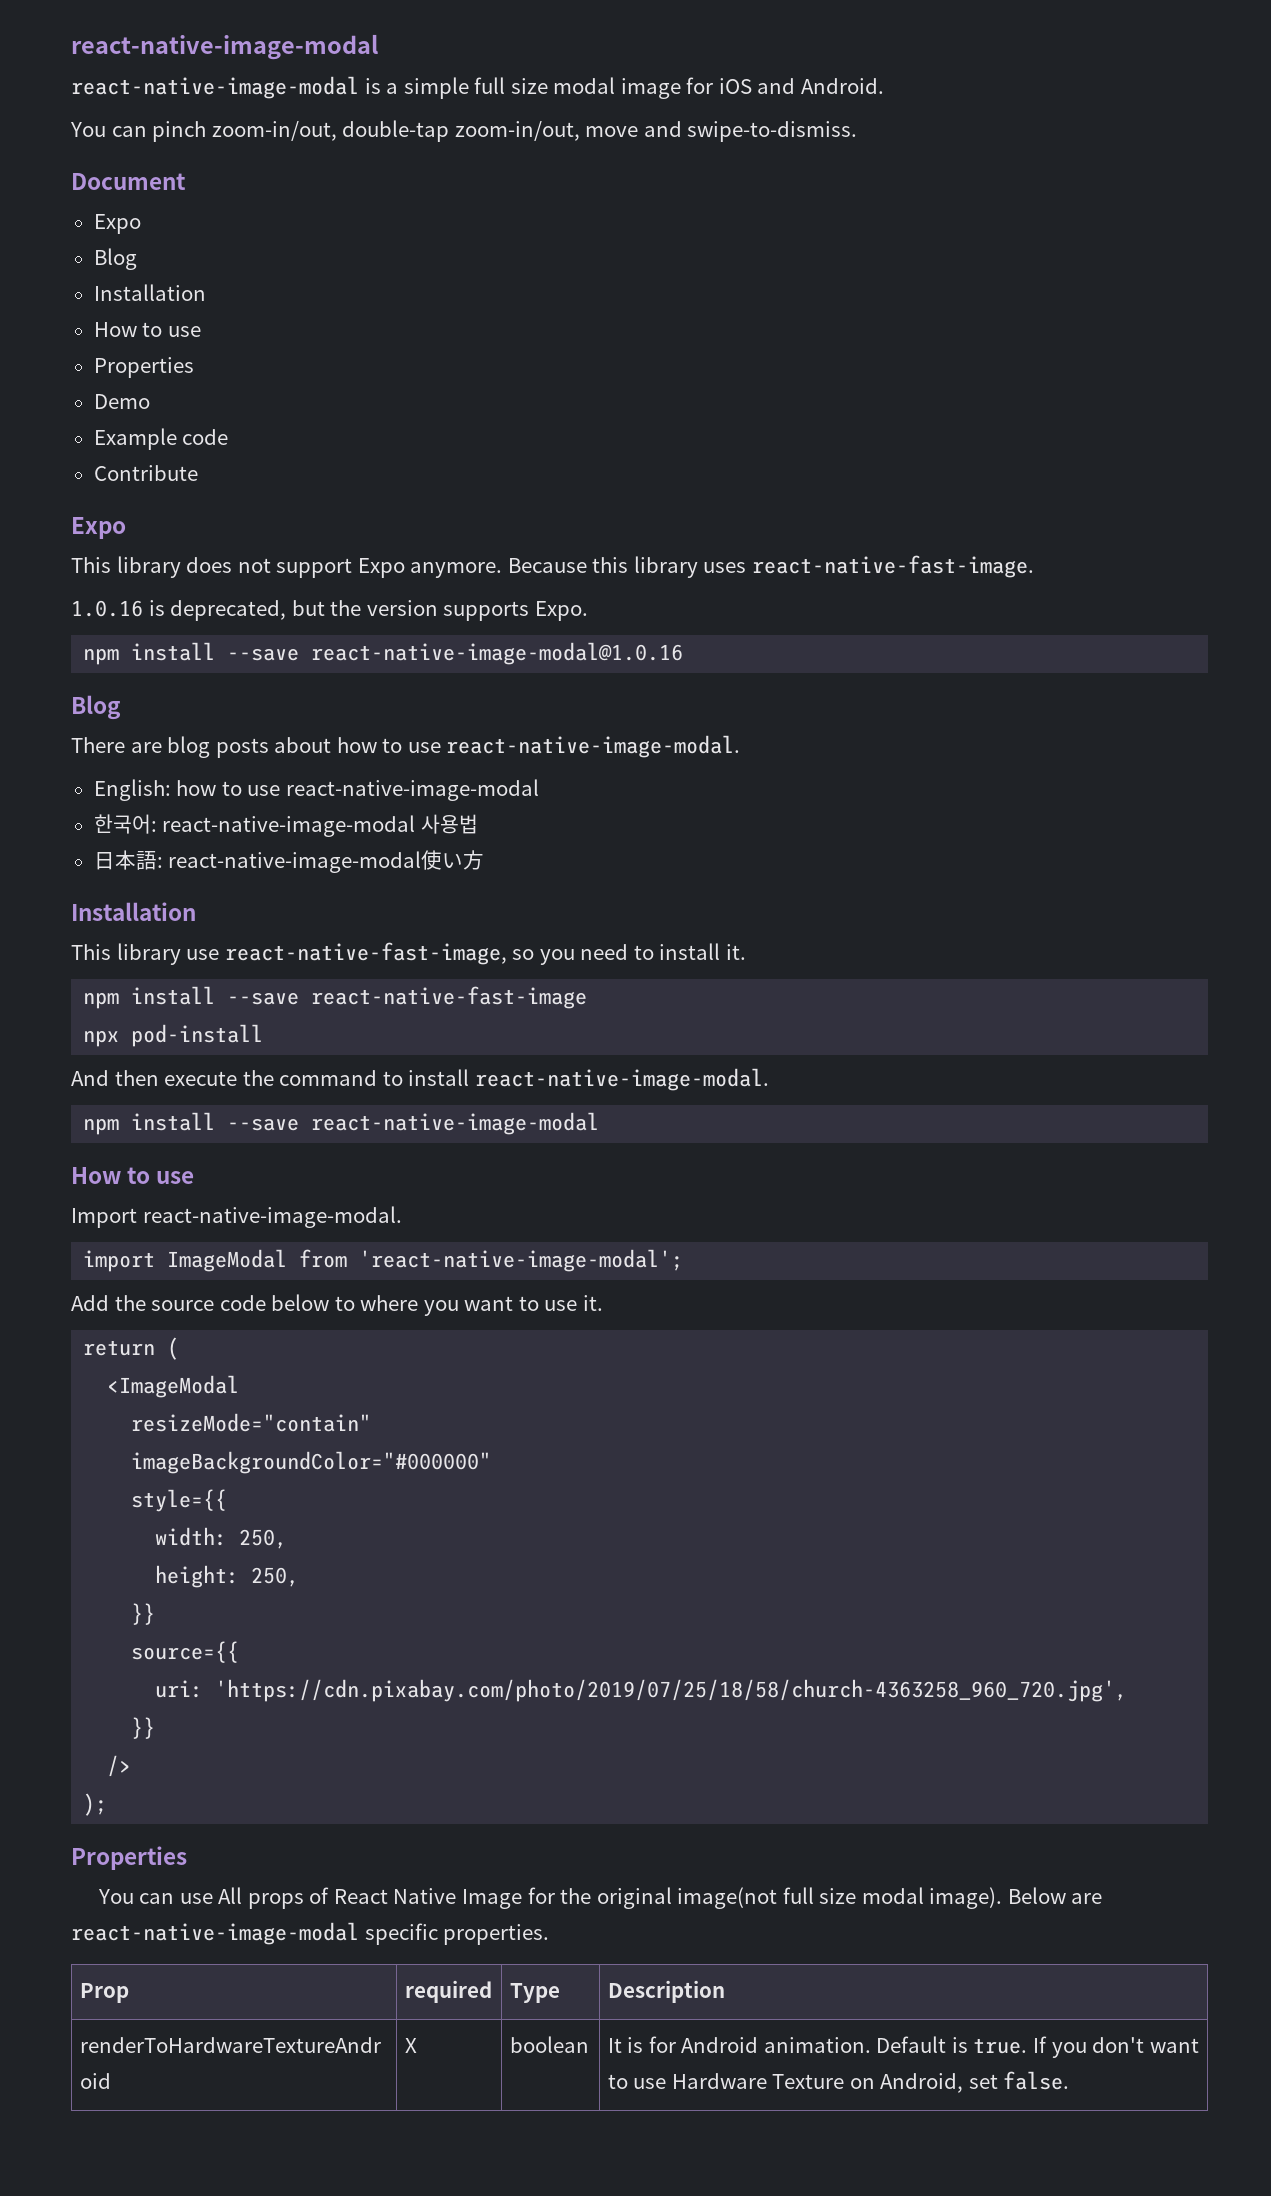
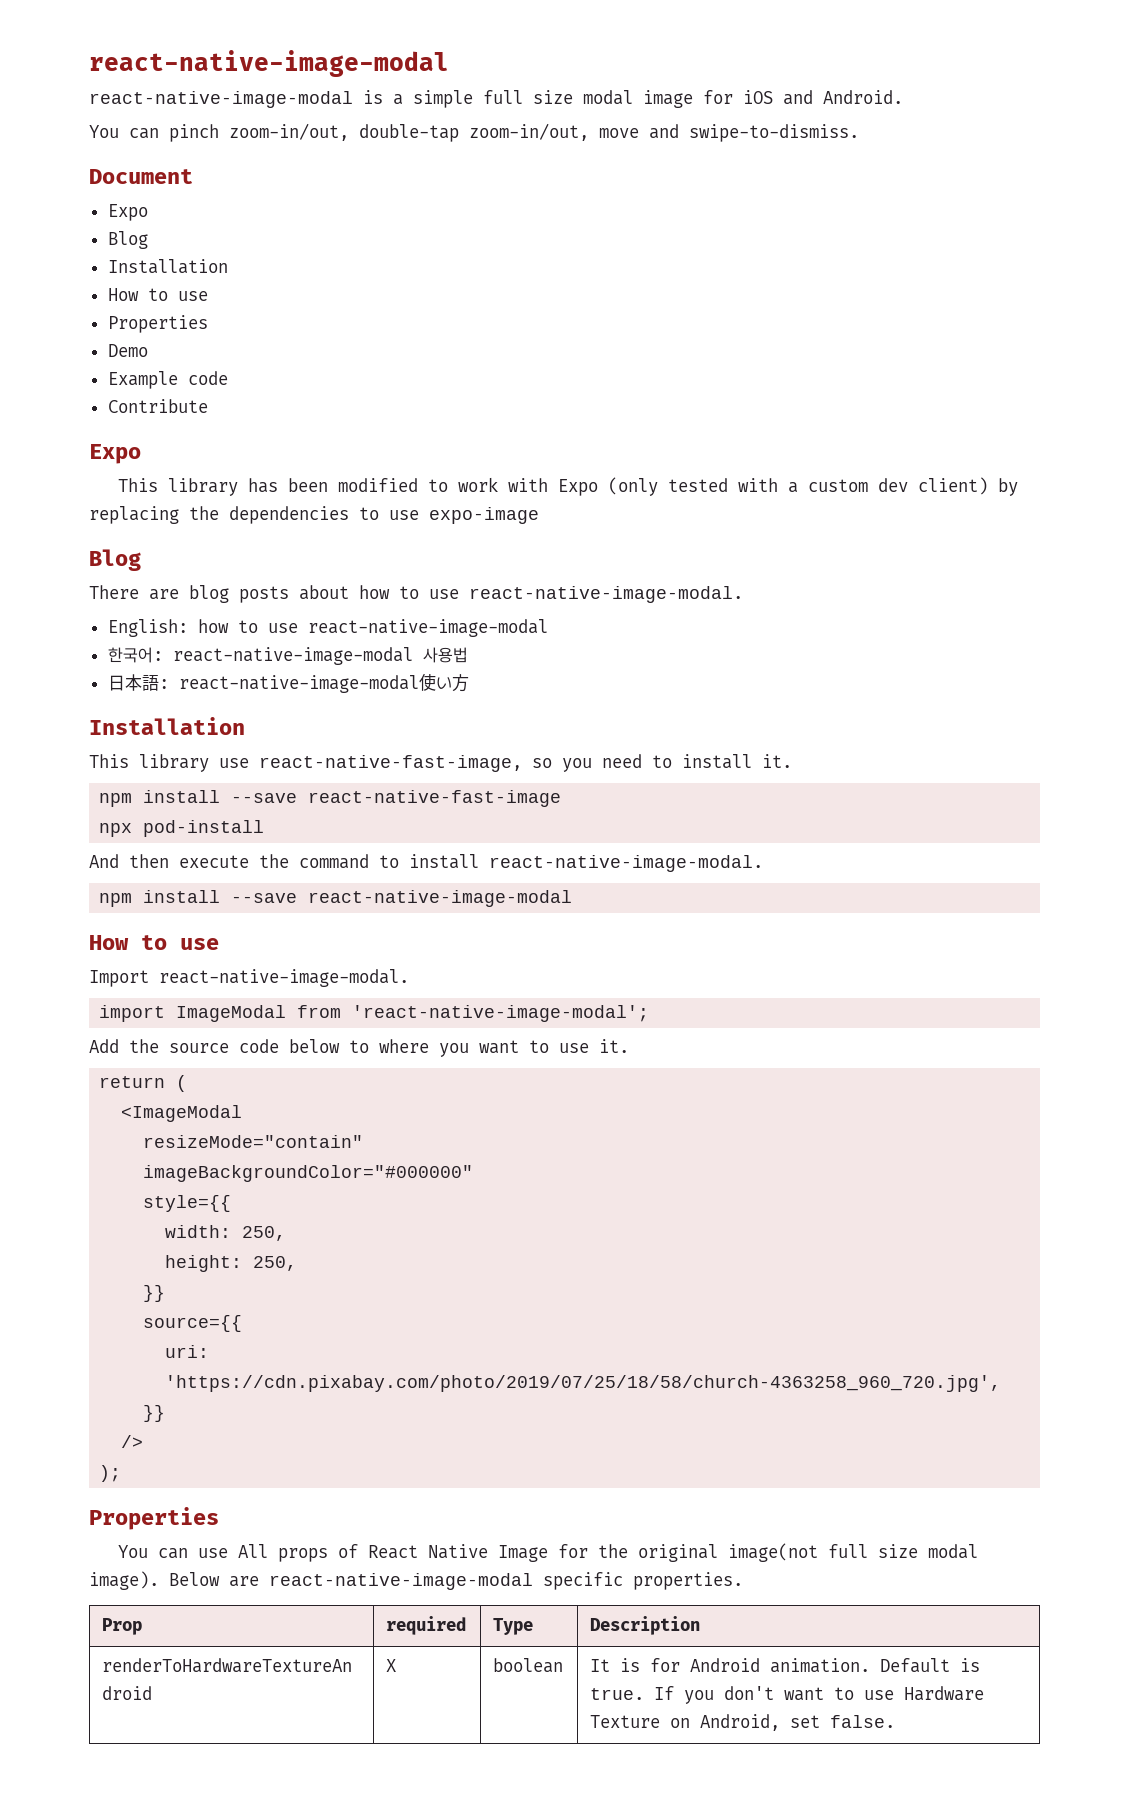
[186,555,1034,578] [71,600,588,621] [83,642,684,665] does not support Expo anymore. Because this library uses react-native-fast-image. // 1.0.16 is deprecated, but the version supports Expo. // npm install --save react-native-image-modal@1.0.16 -> [248,477,1019,496] [89,506,539,524] has been modified to work with Expo (only tested with a custom dev client) by replacing the dependencies to use expo-image

